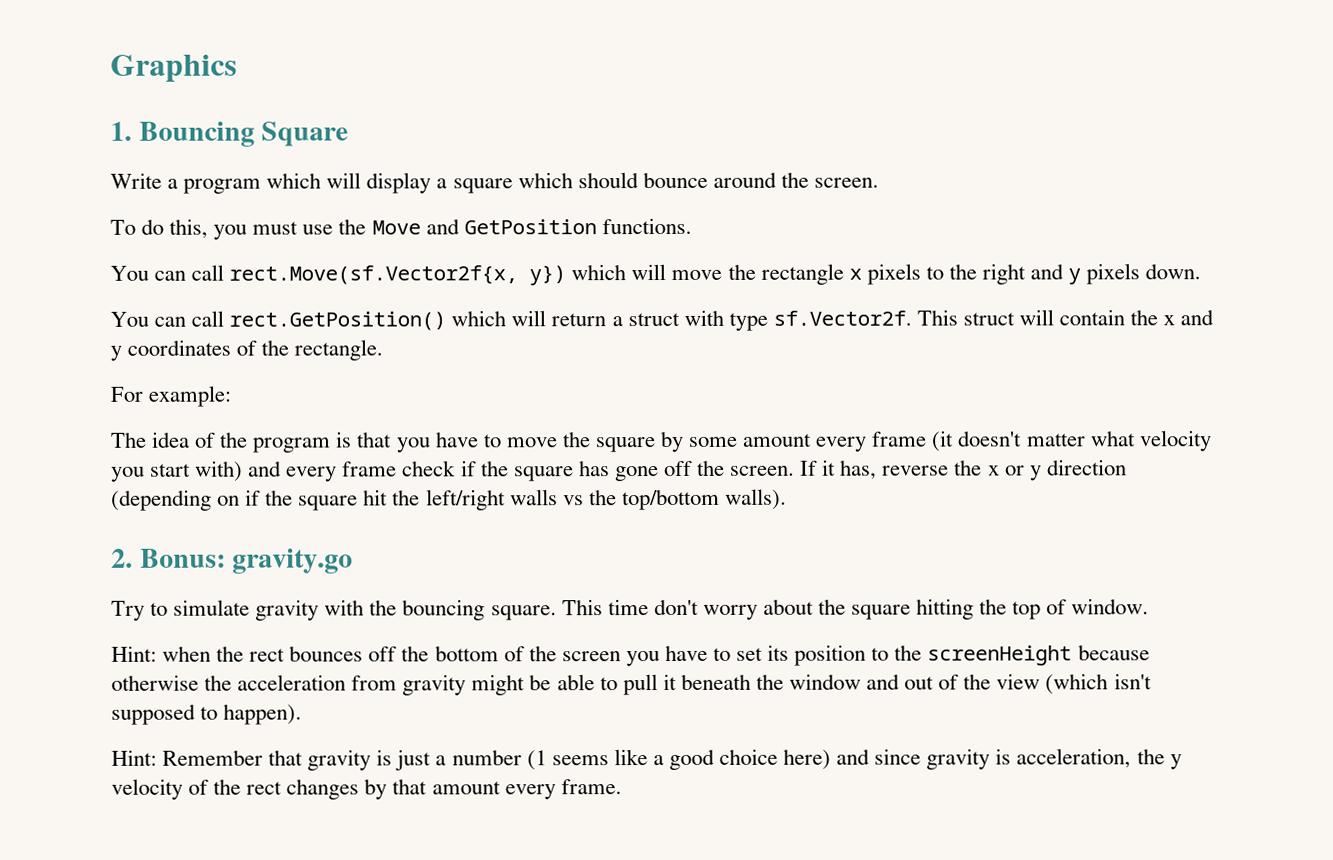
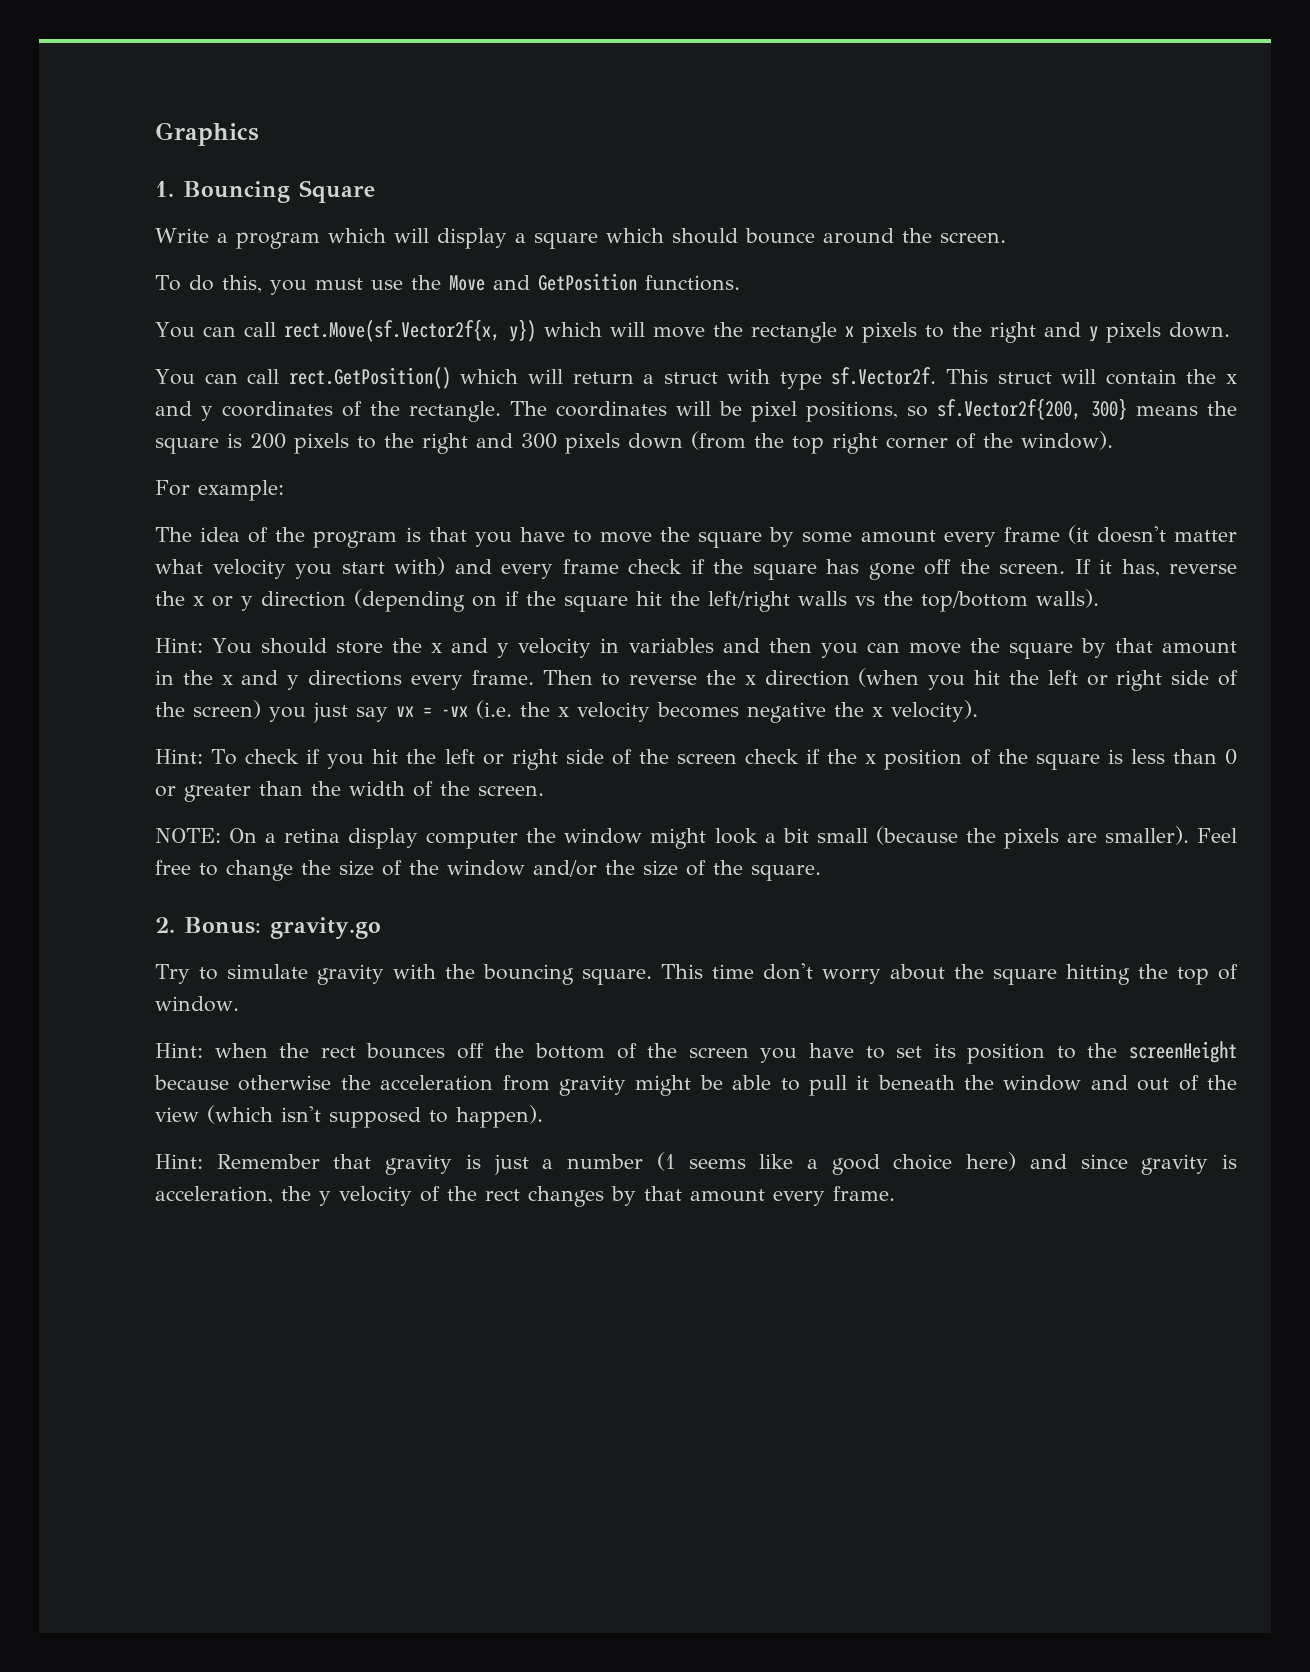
(384, 350) none -> [509,398,1237,422] [155,431,1113,454] The coordinates will be pixel positions, so sf.Vector2f{200, 300} means the square is 200 pixels to the right and 300 pixels down (from the top right corner of the window).
(787, 499) none -> [155,638,1237,659] [155,668,1239,691] [155,700,978,723] [155,749,1238,770] [155,781,544,802] [155,826,1237,849] [155,860,821,881] // Hint: You should store the x and y velocity in variables and then you can move the square by that amount in the x and y directions every frame. Then to reverse the x direction (when you hit the left or right side of the screen) you just say vx = -vx (i.e. the x velocity becomes negative the x velocity). // Hint: To check if you hit the left or right side of the screen check if the x position of the square is less than 0 or greater than the width of the screen. // NOTE: On a retina display computer the window might look a bit small (because the pixels are smaller). Feel free to change the size of the window and/or the size of the square.

